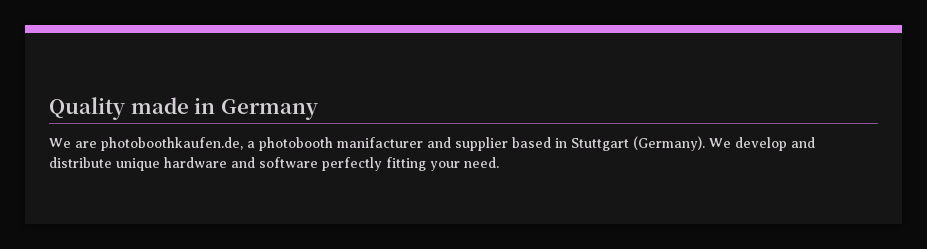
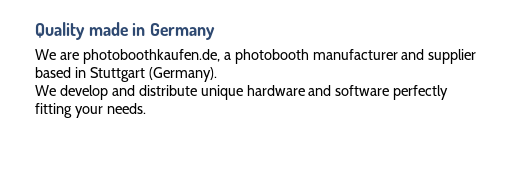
[337,137,423,148] manifacturer -> [312,49,398,60] manufacturer
(705, 143) none -> (217, 74) //
[464,157,499,168] need. -> [106,103,146,114] needs.

